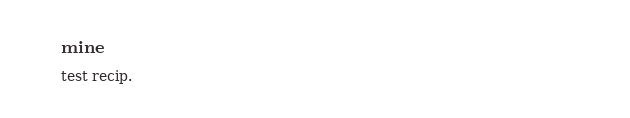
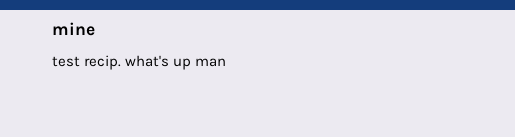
(132, 77) none -> [125,55,227,70] what's up man

